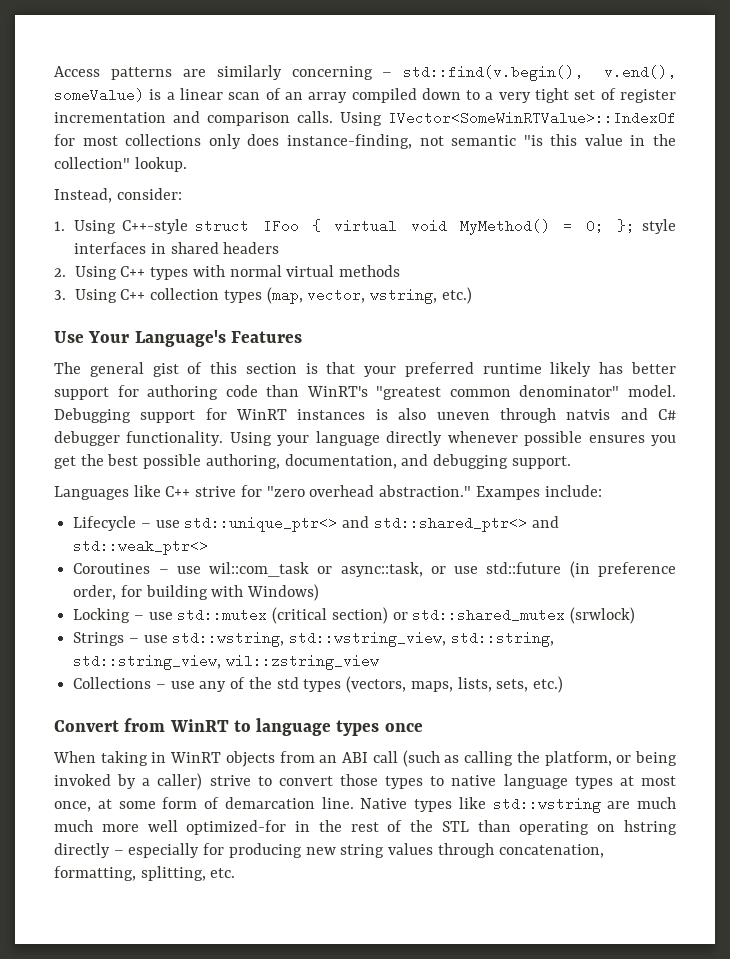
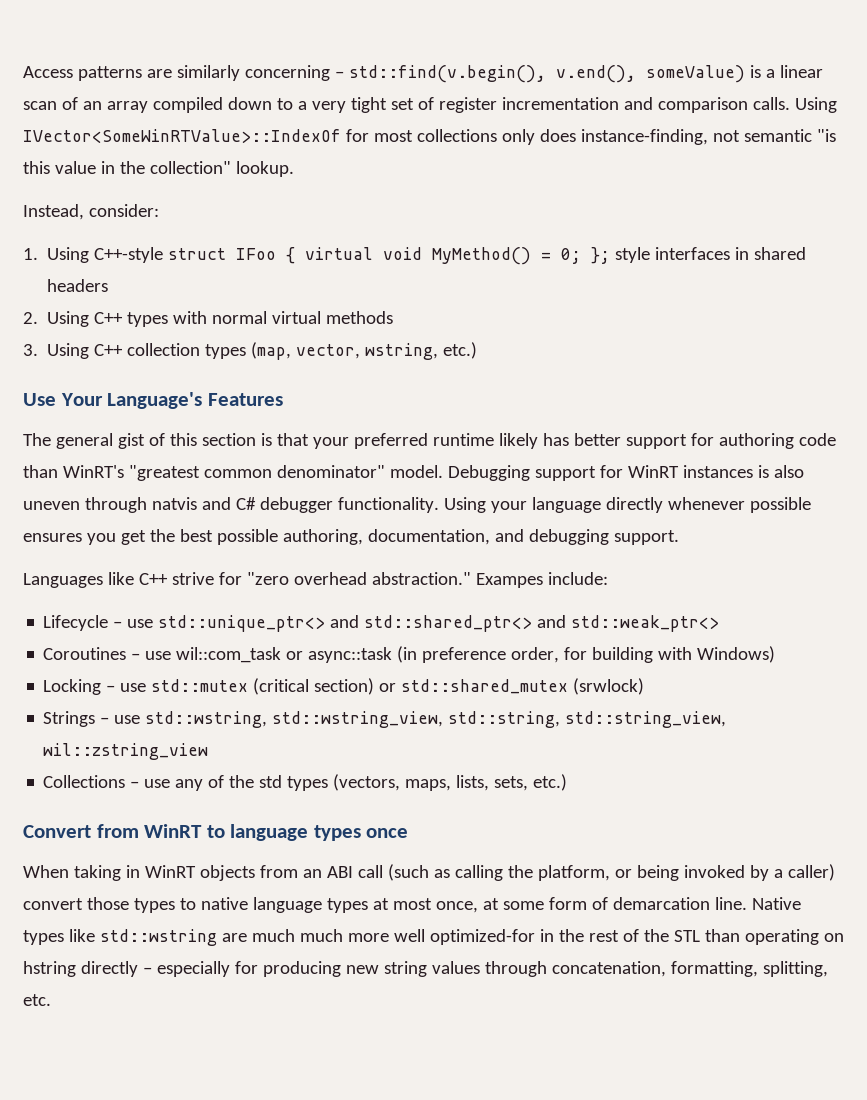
[340,562,562,577] async::task, or use std::future -> [308,647,393,663] async::task
[209,775,272,786] strive to -> (835, 872) none

